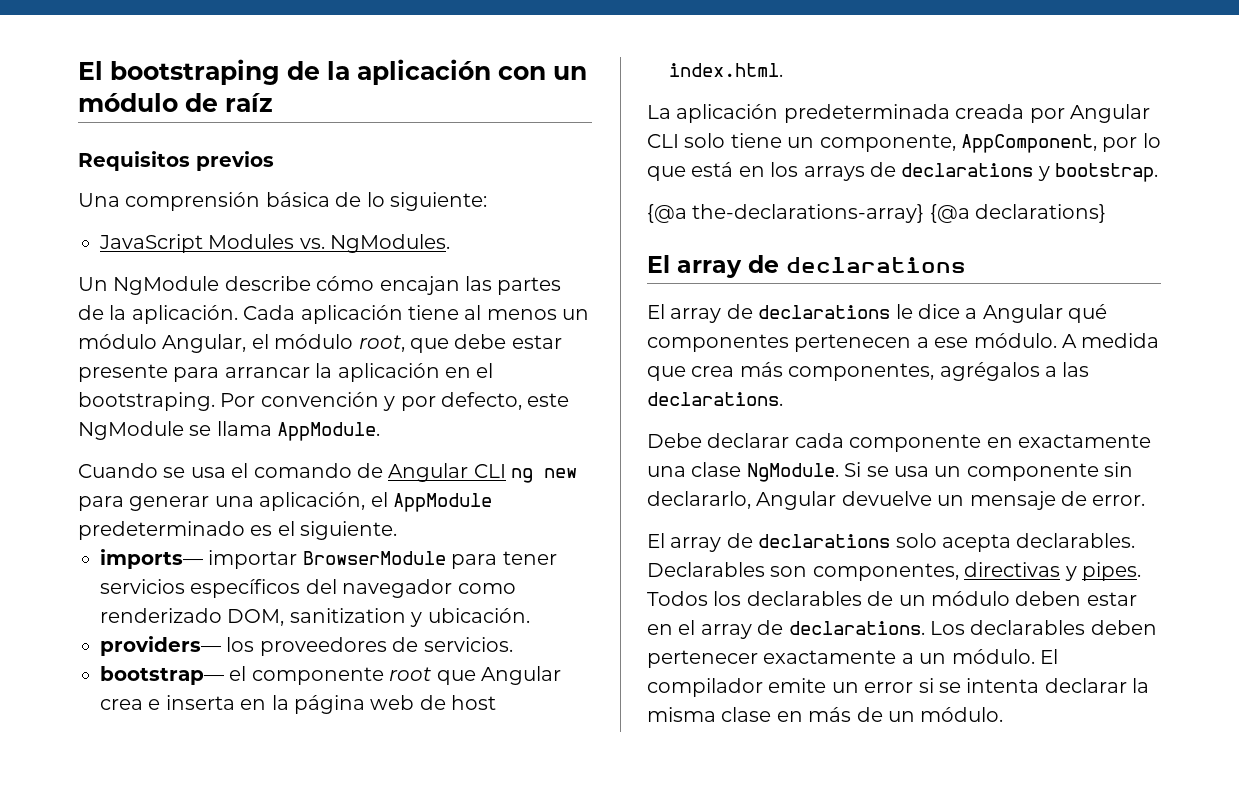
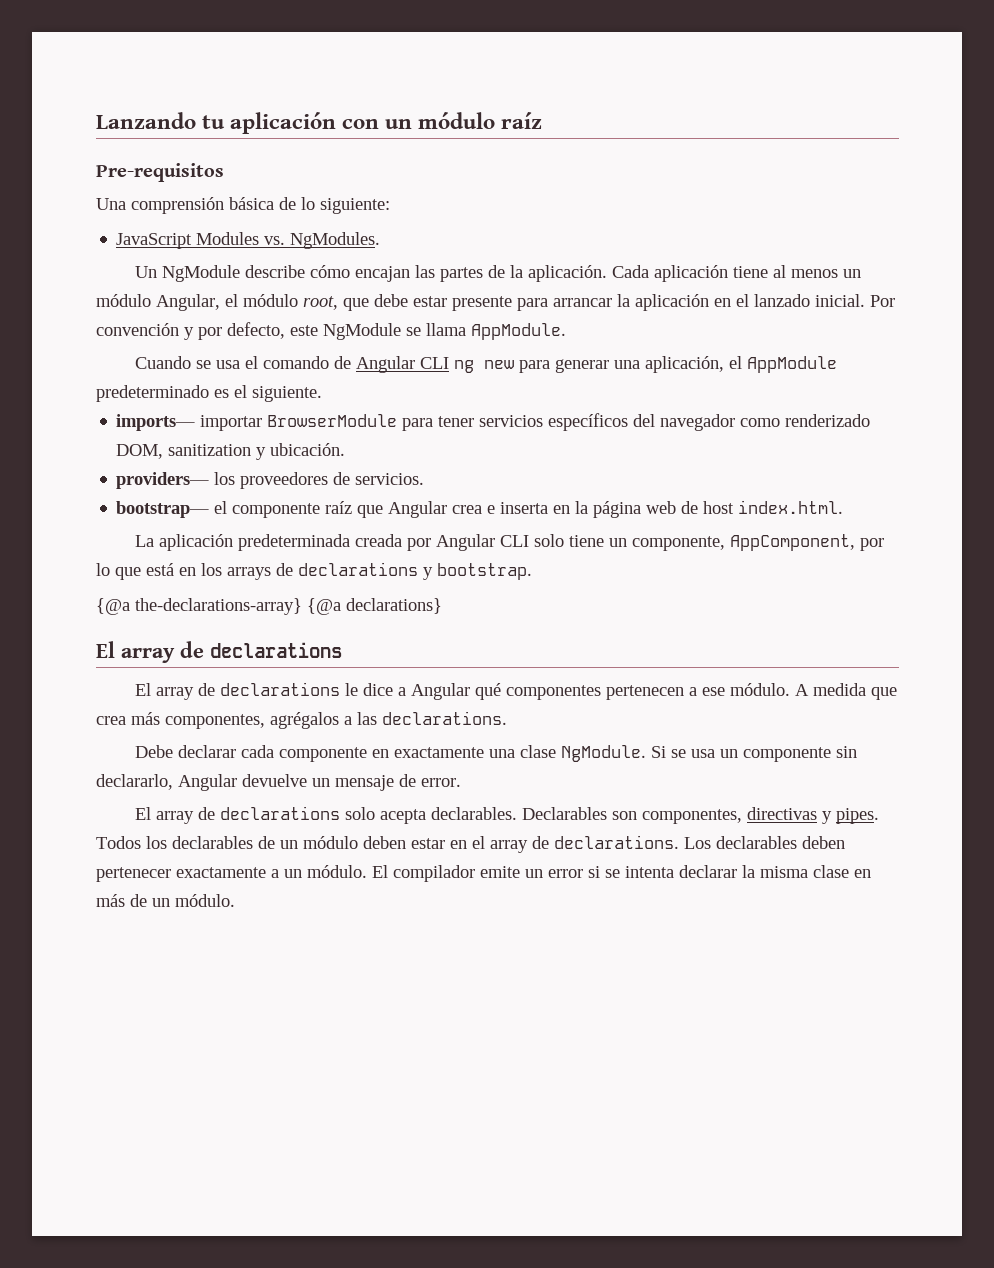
[78,59,350,85] El bootstraping de la -> [96,112,226,129] Lanzando tu
[185,93,218,112] de -> (496, 120) none
[78,151,274,171] Requisitos previos -> [96,163,224,182] Pre-requisitos
[78,392,215,411] bootstraping. -> [754,294,865,307] lanzado inicial.
[389,667,432,681] root -> [325,501,353,514] raíz

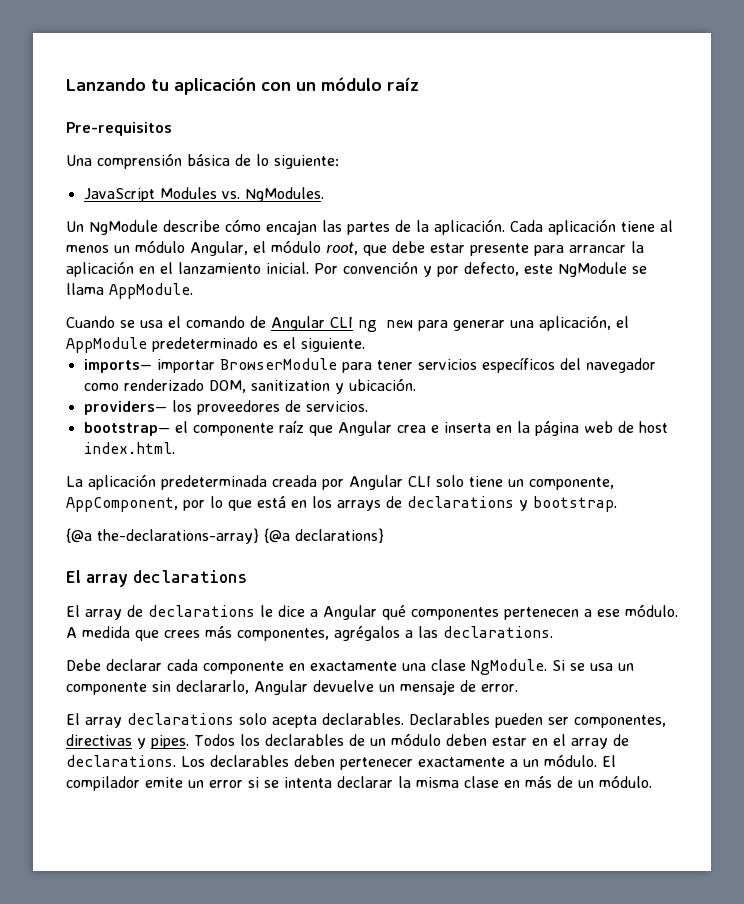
[754,294,810,307] lanzado -> [178,262,261,274] lanzamiento
[180,641,204,658] de -> (128, 580) none
[96,716,126,725] crea -> [164,630,200,638] crees
[198,807,216,820] de -> (122, 722) none
[612,811,638,820] son -> [495,713,569,728] pueden ser

